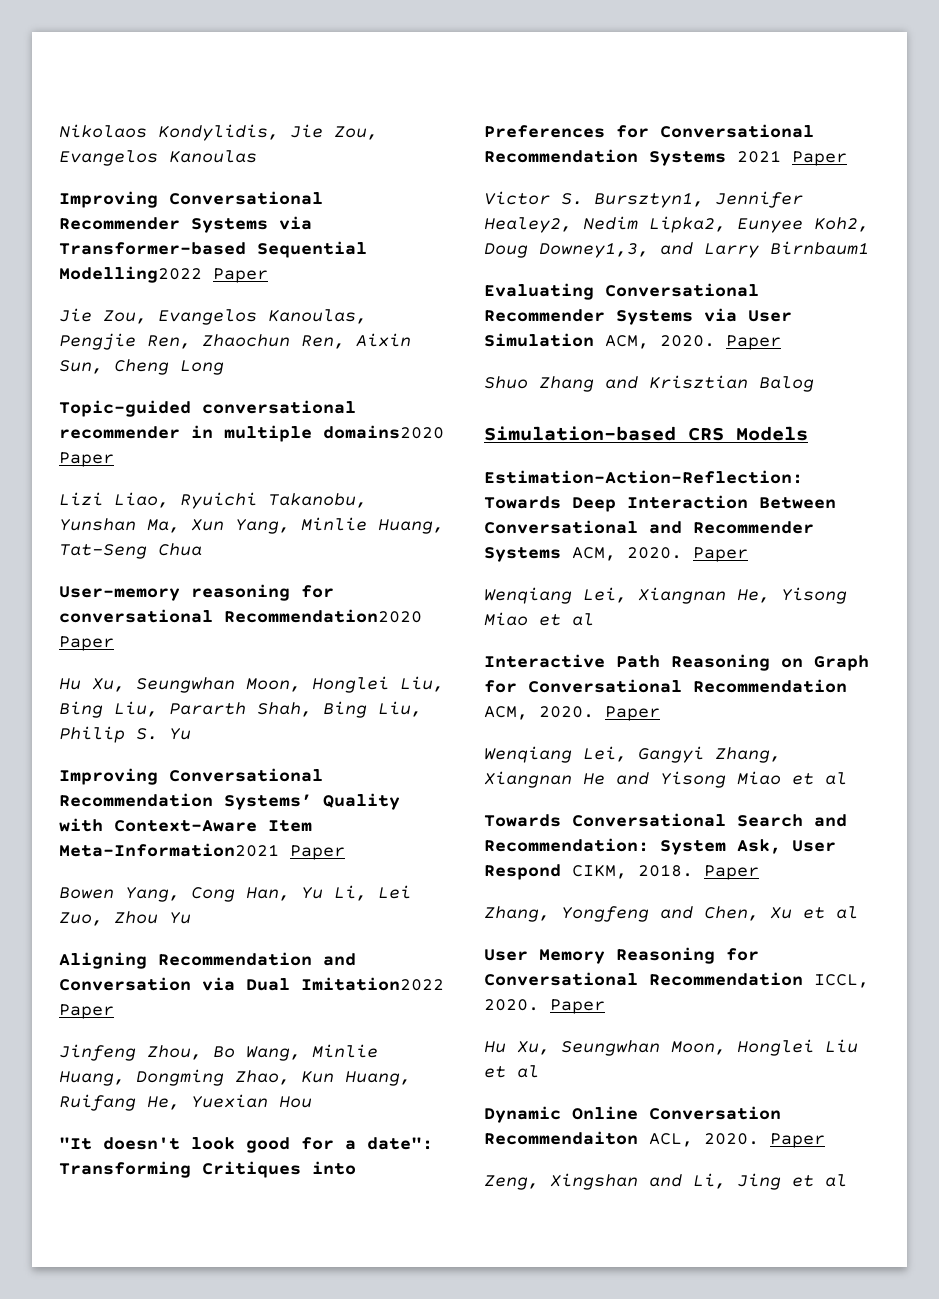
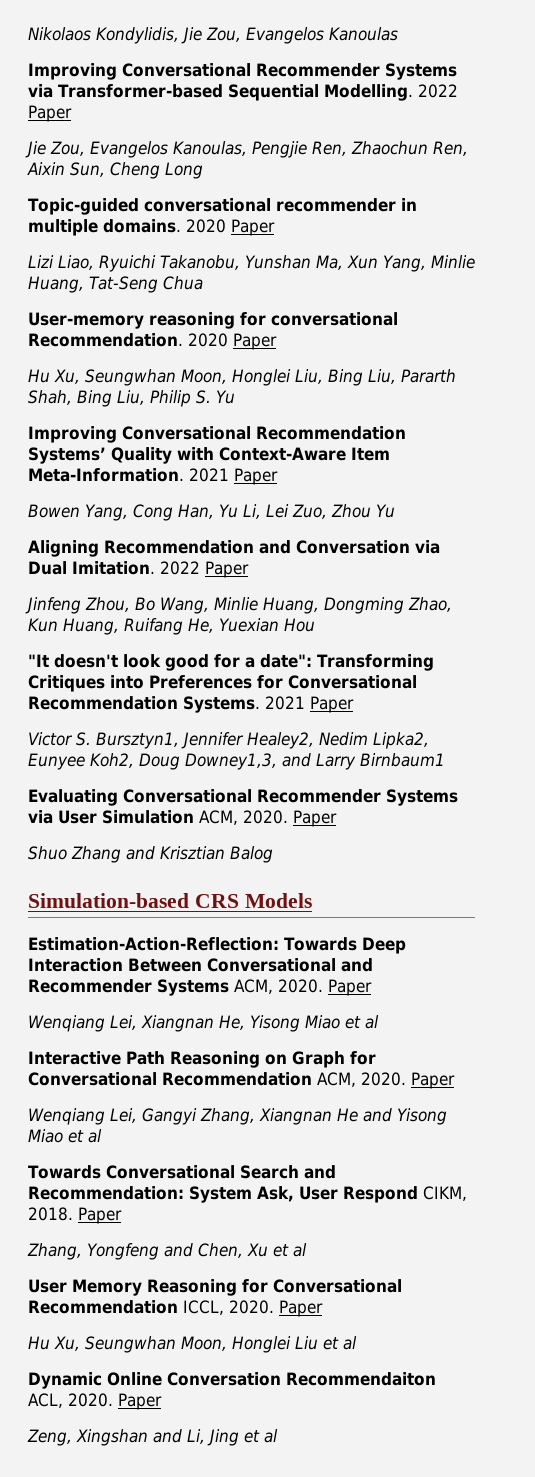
[59,266,202,283] Modelling2022 -> [323,84,458,101] Modelling. 2022
[323,425,444,439] domains2020 -> [103,219,226,233] domains. 2020
[224,609,422,623] Recommendation2020 -> [28,333,228,347] Recommendation. 2020
[59,843,279,857] Meta-Information2021 -> [28,468,229,482] Meta-Information. 2021
[301,977,444,991] Imitation2022 -> [72,561,200,575] Imitation. 2022
[649,151,726,166] Systems -> [183,696,260,713] Systems.

